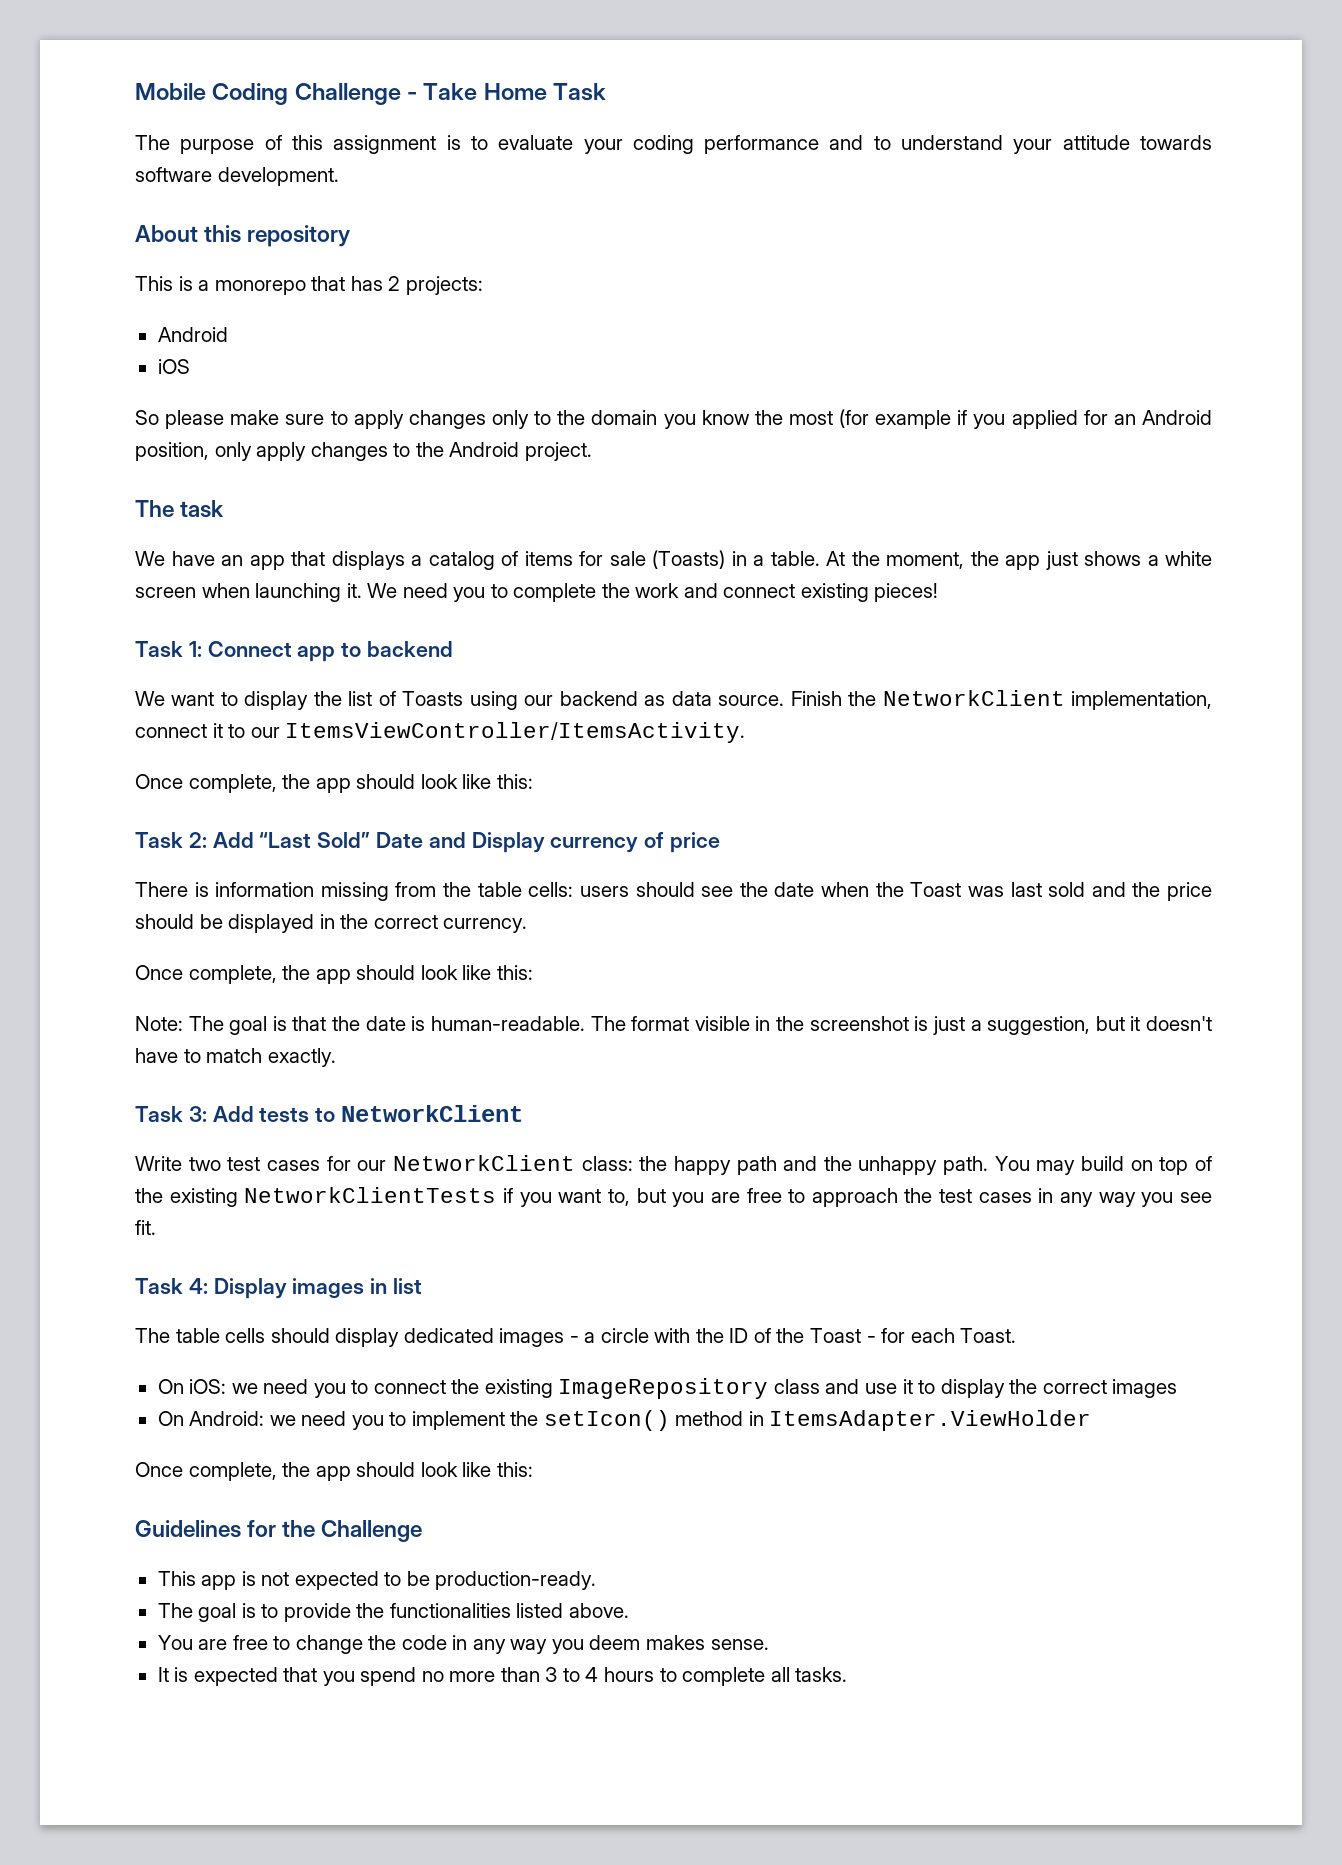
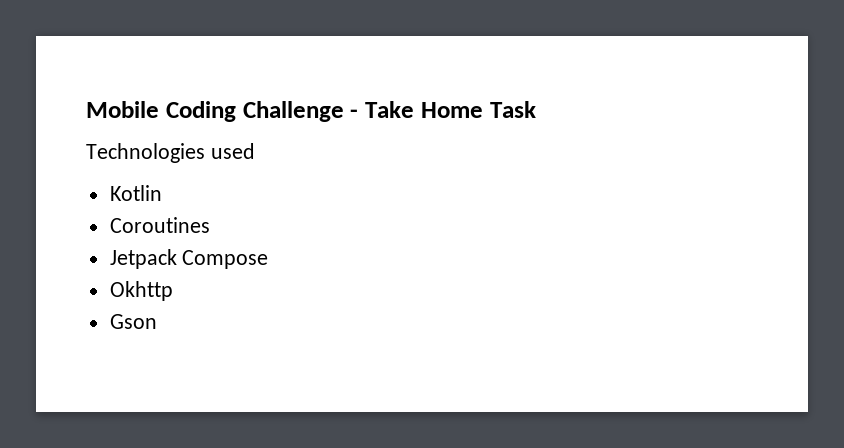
[135,135,1212,154] [135,167,339,186] [135,225,351,247] [135,276,483,295] [157,327,228,342] [157,359,190,374] [135,409,1212,429] [135,442,592,461] [135,500,225,518] [135,550,1212,570] [135,583,939,602] [135,641,454,662] [135,690,1213,710] [135,722,746,743] [135,774,533,793] [135,832,721,853] [135,882,1212,901] [135,914,528,933] [135,965,533,984] [135,1016,1212,1035] [135,1048,336,1067] [135,1105,524,1122] [135,1155,1212,1175] [135,1187,1212,1207] [135,1220,156,1235] [135,1278,423,1299] [135,1328,1017,1347] [157,1378,1178,1399] [157,1410,1092,1431] [135,1462,533,1481] [135,1520,423,1542] [157,1571,597,1590] [157,1603,629,1622] [157,1635,769,1654] [157,1667,848,1686] The purpose of this assignment is to evaluate your coding performance and to understand your attitude towards software development. // About this repository // This is a monorepo that has 2 projects: // Android // iOS // So please make sure to apply changes only to the domain you know the most (for example if you applied for an Android position, only apply changes to the Android project. // The task // We have an app that displays a catalog of items for sale (Toasts) in a table. At the moment, the app just shows a white screen when launching it. We need you to complete the work and connect existing pieces! // Task 1: Connect app to backend // We want to display the list of Toasts using our backend as data source. Finish the NetworkClient implementation, connect it to our ItemsViewController/ItemsActivity. // Once complete, the app should look like this: // Task 2: Add “Last Sold” Date and Display currency of price // There is information missing from the table cells: users should see the date when the Toast was last sold and the price should be displayed in the correct currency. // Once complete, the app should look like this: // Note: The goal is that the date is human-readable. The format visible in the screenshot is just a suggestion, but it doesn't have to match exactly. // Task 3: Add tests to NetworkClient // Write two test cases for our NetworkClient class: the happy path and the unhappy path. You may build on top of the existing NetworkClientTests if you want to, but you are free to approach the test cases in any way you see fit. // Task 4: Display images in list // The table cells should display dedicated images - a circle with the ID of the Toast - for each Toast. // On iOS: we need you to connect the existing ImageRepository class and use it to display the correct images // On Android: we need you to implement the setIcon() method in ItemsAdapter.ViewHolder // Once complete, the app should look like this: // Guidelines for the Challenge // This app is not expected to be production-ready. // The goal is to provide the functionalities listed above. // You are free to change the code in any way you deem makes sense. // It is expected that you spend no more than 3 to 4 hours to complete all tasks. -> [86,143,255,163] [109,185,162,201] [109,217,210,233] [109,249,269,269] [109,281,173,301] [109,314,157,329] Technologies used // Kotlin // Coroutines // Jetpack Compose // Okhttp // Gson

